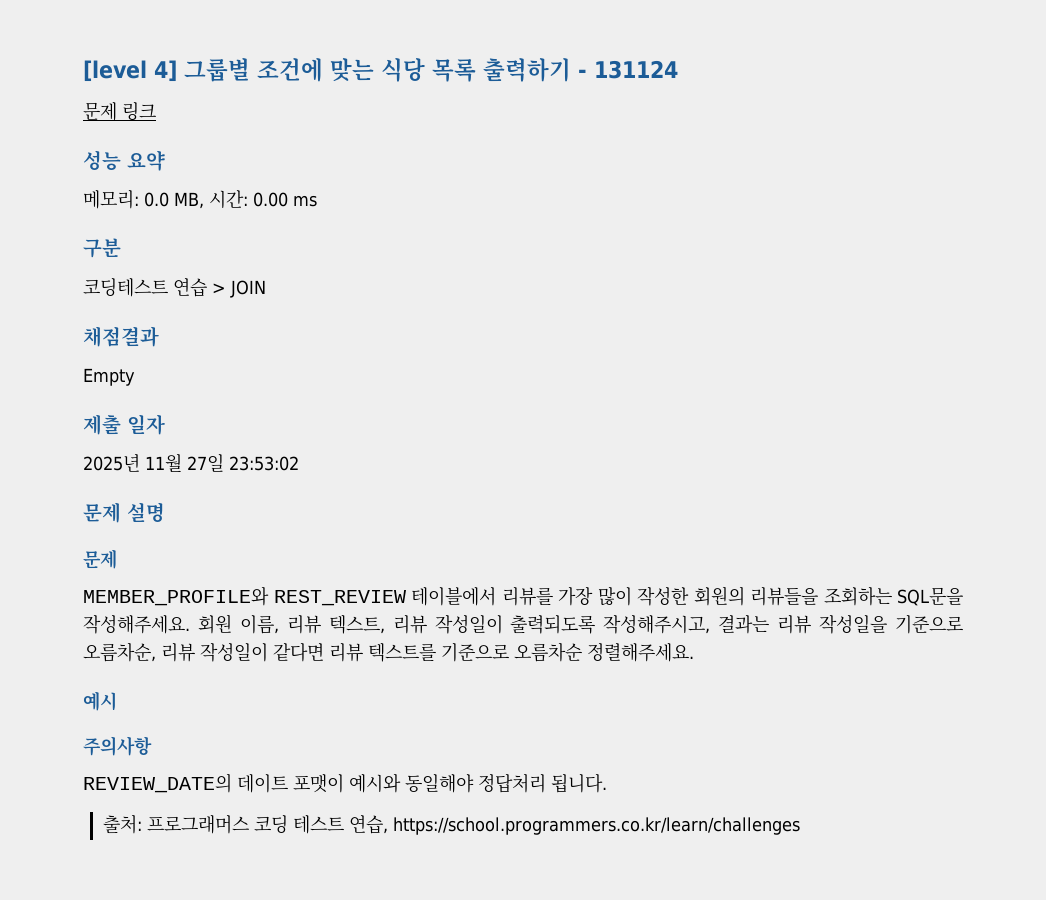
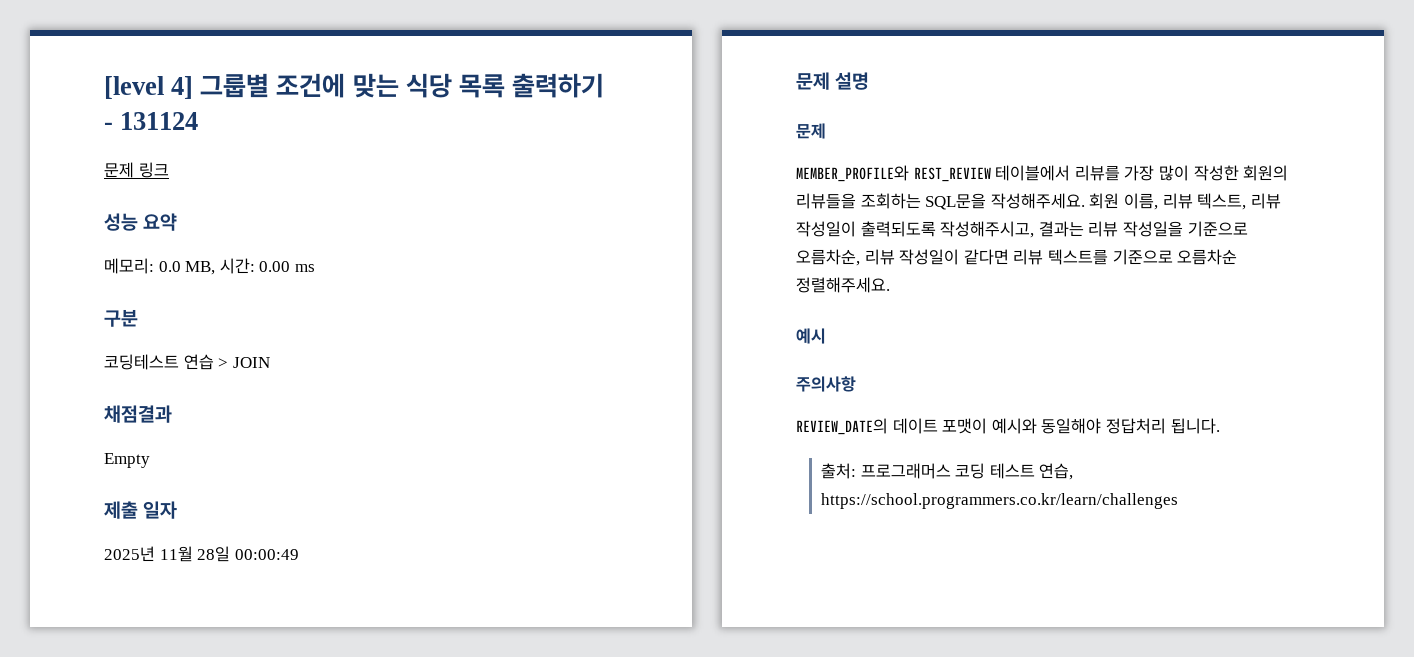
[187,454,299,472] 27일 23:53:02 -> [197,546,299,562] 28일 00:00:49

